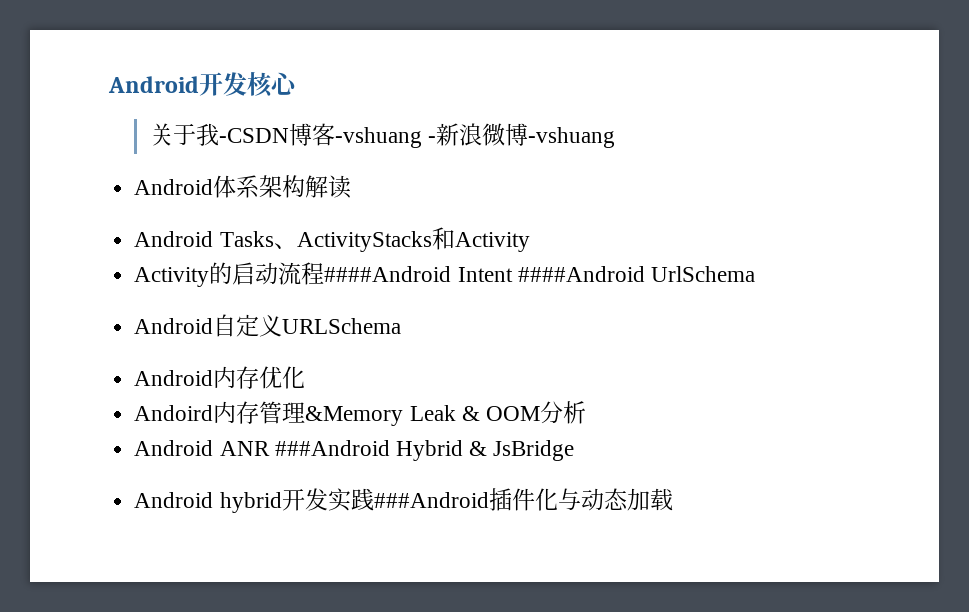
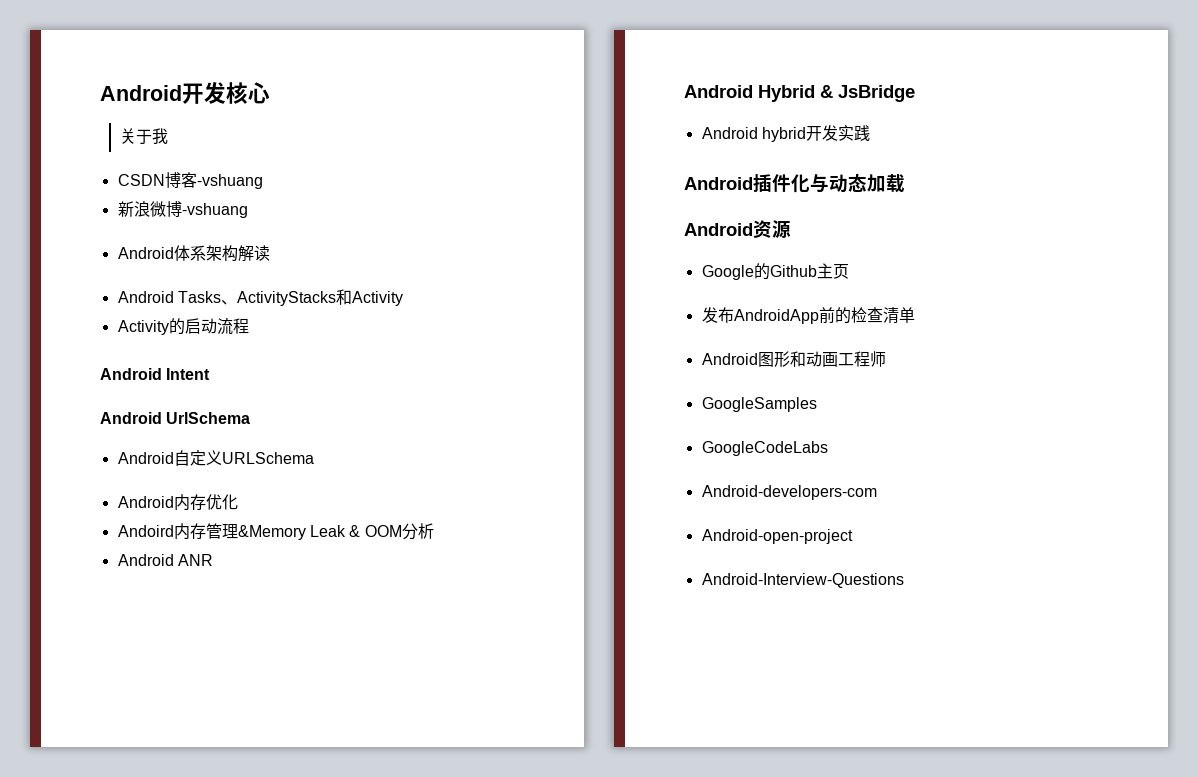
[219,128,290,143] -CSDN -> [117,174,165,186] // CSDN
[428,136,437,143] - -> (263, 181) //
[324,266,452,282] ####Android -> [100,368,162,380] // Android
[517,266,645,282] ####Android -> [100,412,162,424] // Android
[274,440,390,456] ###Android -> [684,85,753,98] // Android
[373,492,489,508] ###Android -> [684,177,753,190] // Android
(673, 499) none -> [684,220,791,238] [701,263,849,280] [701,307,915,324] [701,351,886,367] [701,397,817,412] [701,441,828,456] [701,485,877,500] [701,529,853,544] [701,573,904,588] // Android资源 // Google的Github主页 // 发布AndroidApp前的检查清单 // Android图形和动画工程师 // GoogleSamples // GoogleCodeLabs // Android-developers-com // Android-open-project // Android-Interview-Questions

